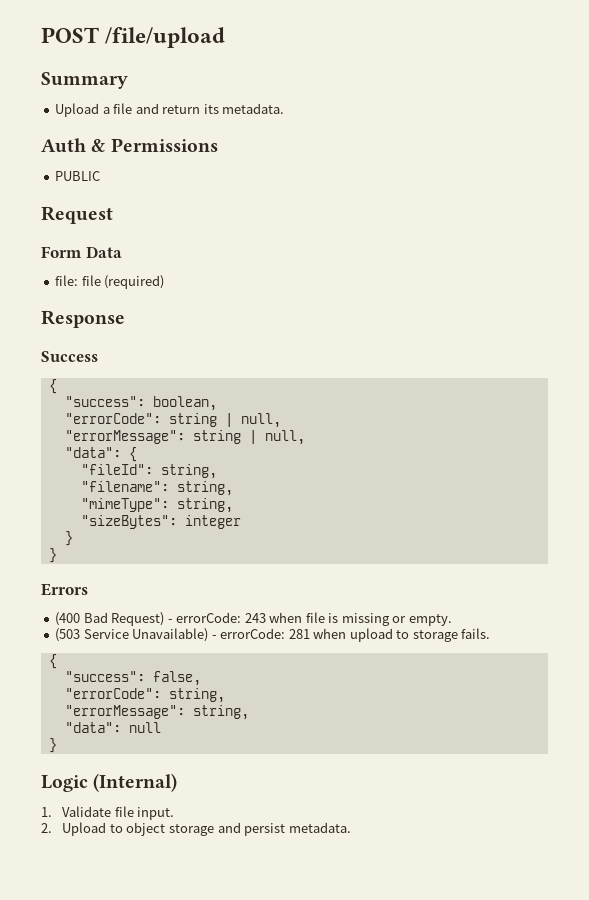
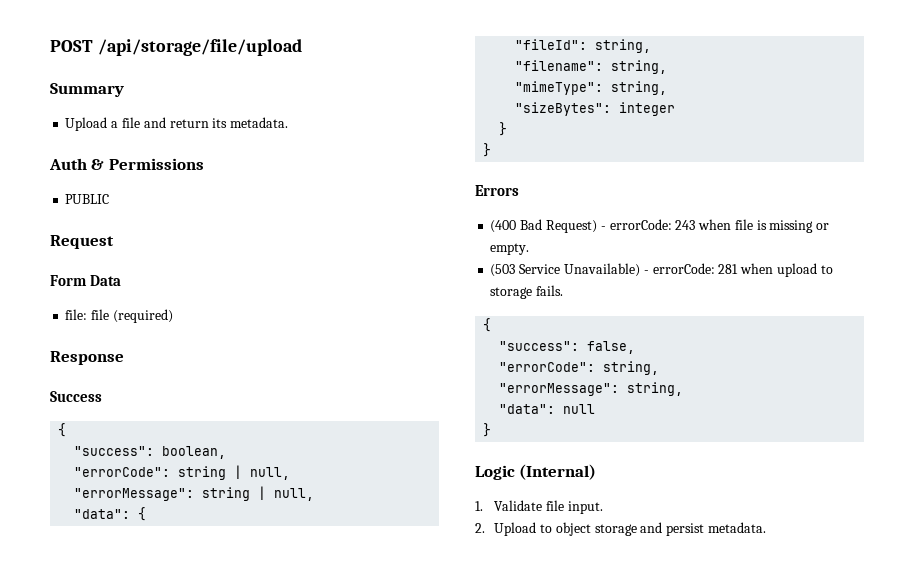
[105,27,226,48] /file/upload -> [97,39,302,56] /api/storage/file/upload

